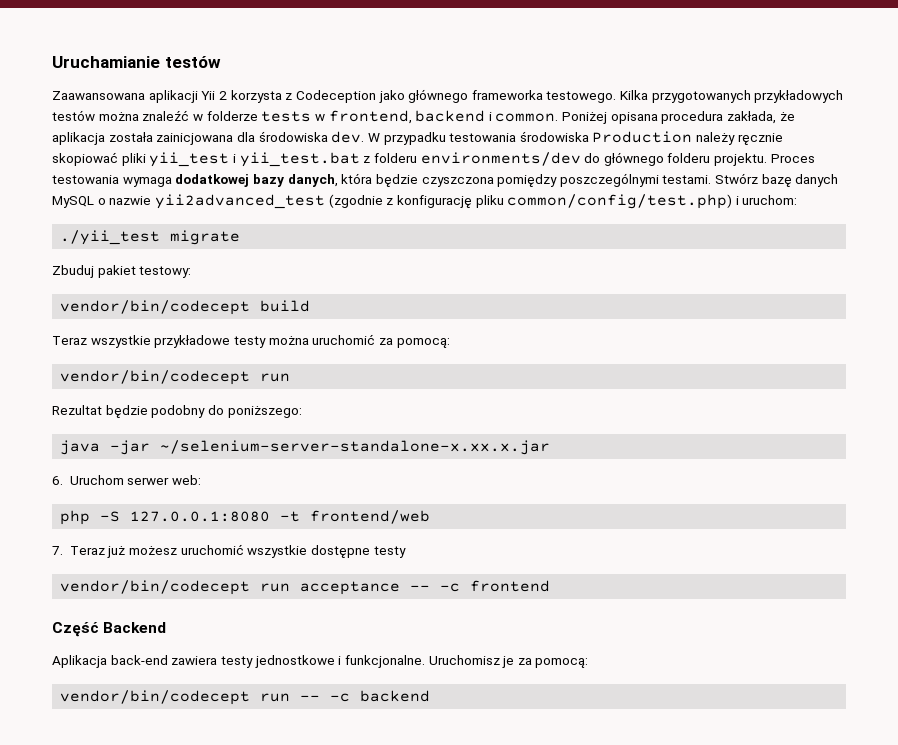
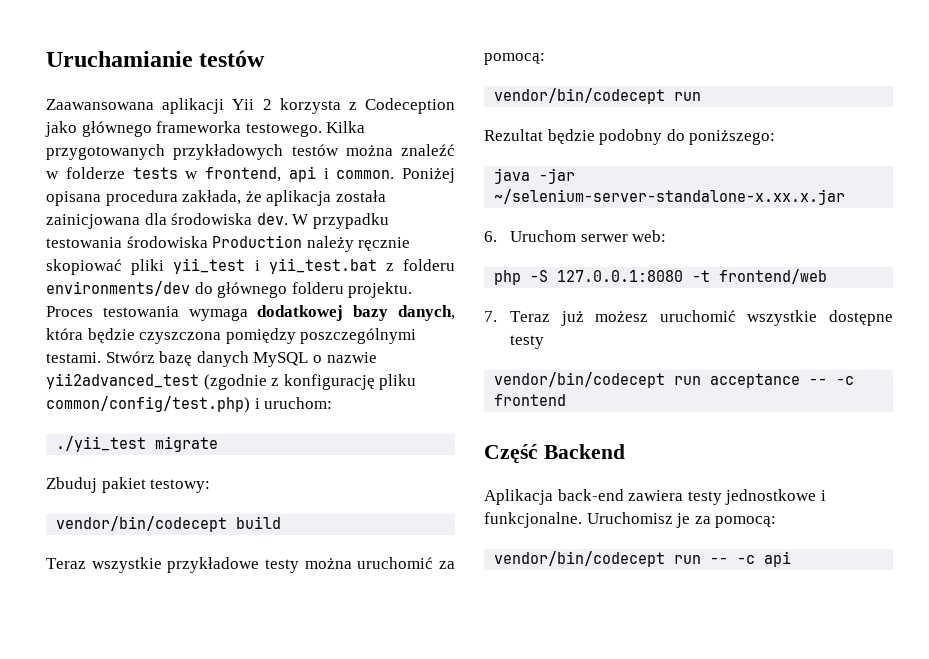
[415,110,486,122] backend -> [288,166,316,182] api
[360,690,431,702] backend -> [764,551,792,567] api

